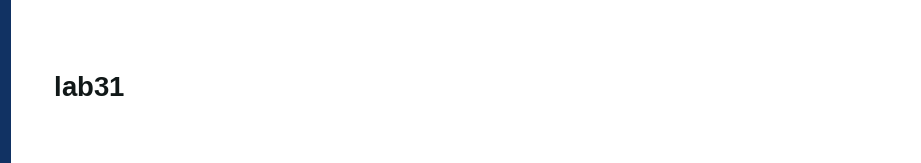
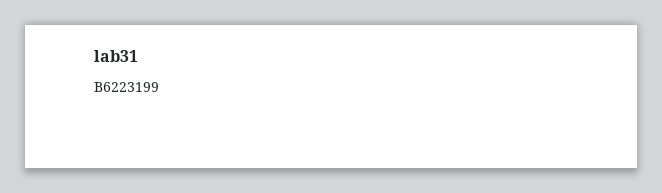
(124, 86) none -> [94,82,159,92] // B6223199

